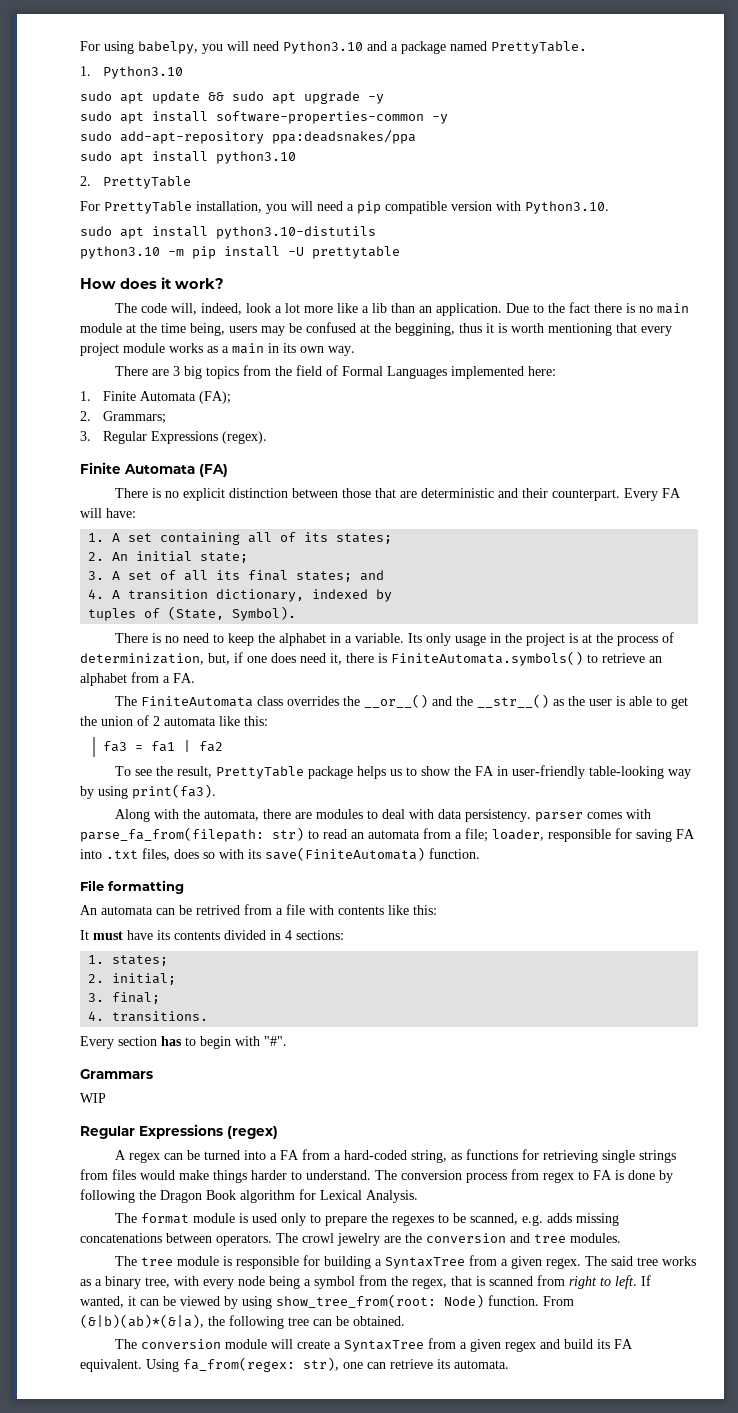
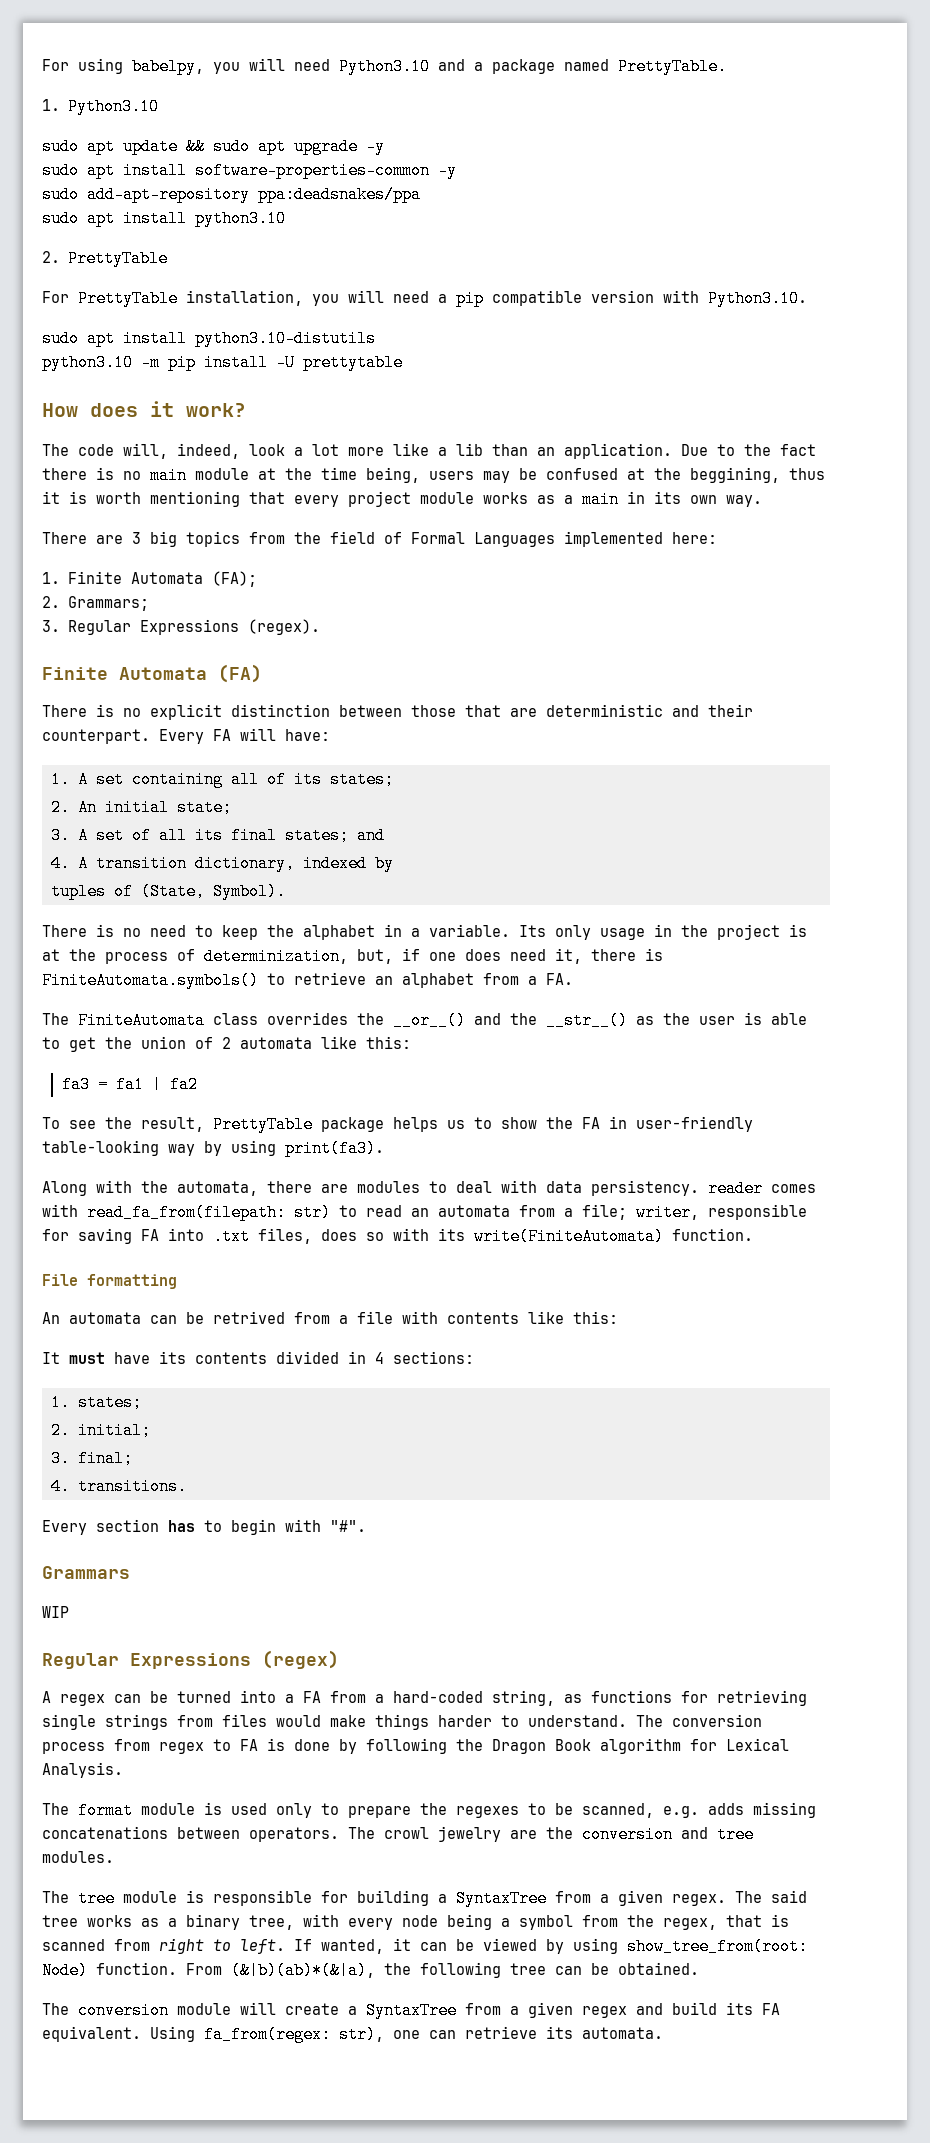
[535,812,584,822] parser -> [708,1180,763,1197] reader
[80,827,264,842] parse_fa_from(filepath: -> [87,1204,286,1221] read_fa_from(filepath:
[492,829,544,841] loader, -> [636,1204,699,1221] writer,
[265,847,425,861] save(FiniteAutomata) -> [474,1228,664,1245] write(FiniteAutomata)

